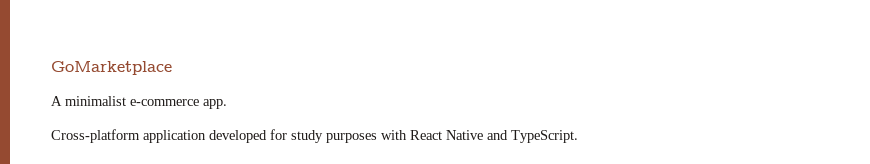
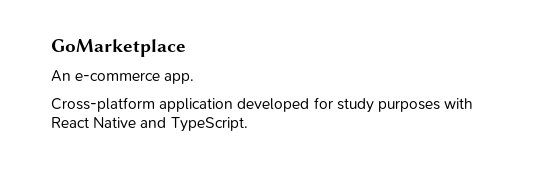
[51,96,126,106] A minimalist -> [51,70,71,82] An

